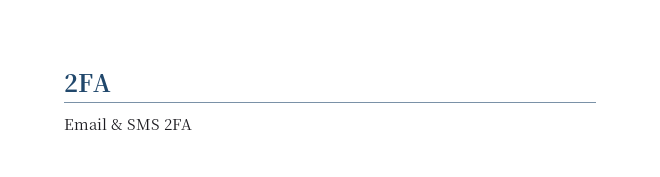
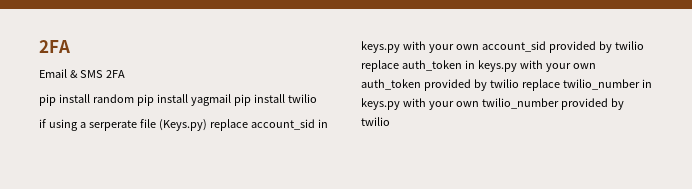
(193, 124) none -> [39,94,317,106] [39,119,328,131] [361,41,644,53] [361,60,596,72] [361,79,652,91] [361,98,624,110] [361,117,390,126] // pip install random pip install yagmail pip install twilio // if using a serperate file (Keys.py) replace account_sid in keys.py with your own account_sid provided by twilio replace auth_token in keys.py with your own auth_token provided by twilio replace twilio_number in keys.py with your own twilio_number provided by twilio

